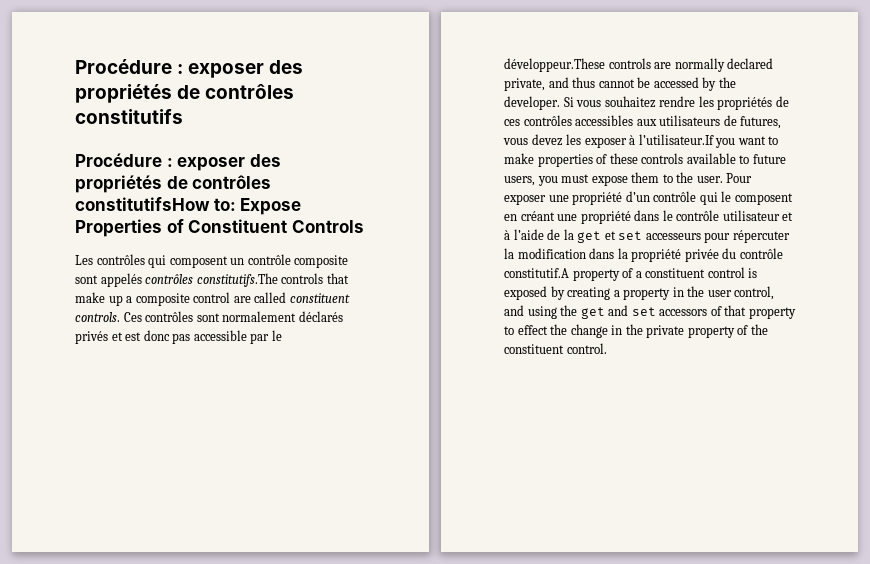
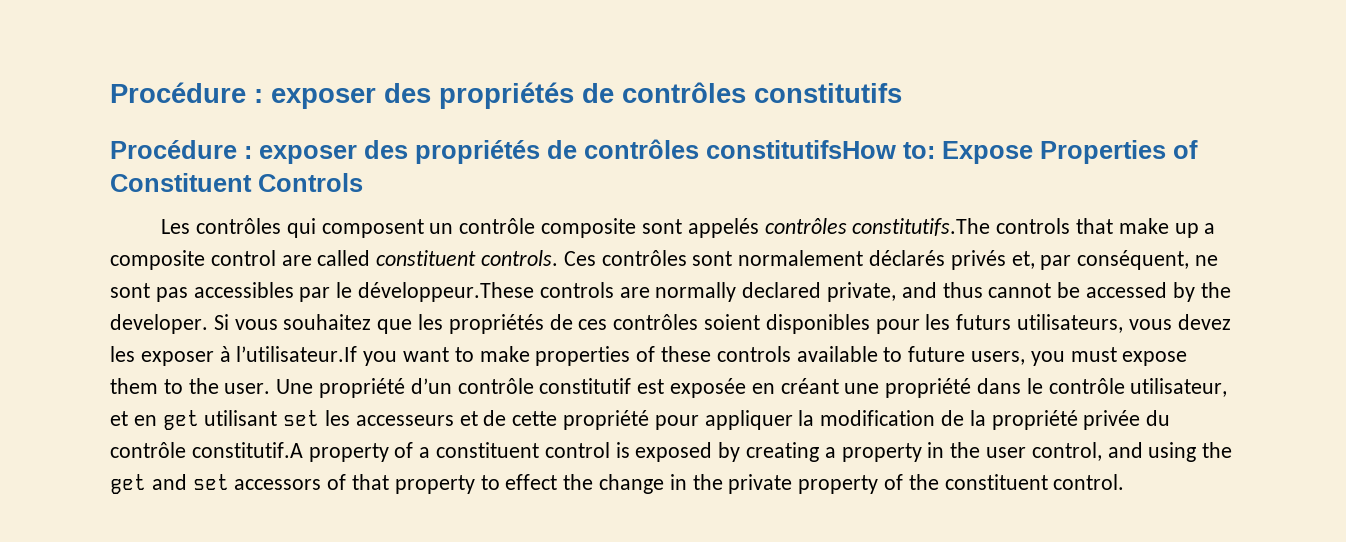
[111,330,247,344] et est donc pas accessible -> [1011,250,1219,270] [110,282,294,302] et, par conséquent, ne sont pas accessibles
[659,96,696,107] rendre -> [377,319,413,334] que
[575,115,782,129] accessibles aux utilisateurs de futures, -> [704,314,1124,334] soient disponibles pour les futurs utilisateurs,
[726,173,753,183] [504,191,793,205] Pour exposer une propriété d’un contrôle qui le composent -> [276,378,747,398] Une propriété d’un contrôle constitutif est exposée
[722,210,794,221] [504,229,790,243] utilisateur et à l’aide de la get et set accesseurs pour répercuter -> [1130,378,1228,397] [110,410,793,430] utilisateur, et en get utilisant set les accesseurs et de cette propriété pour appliquer
[589,248,615,259] dans -> [941,410,965,426] de

